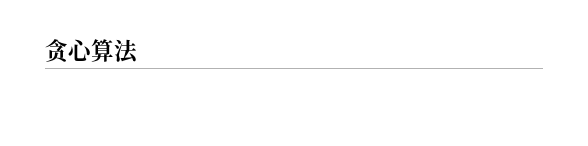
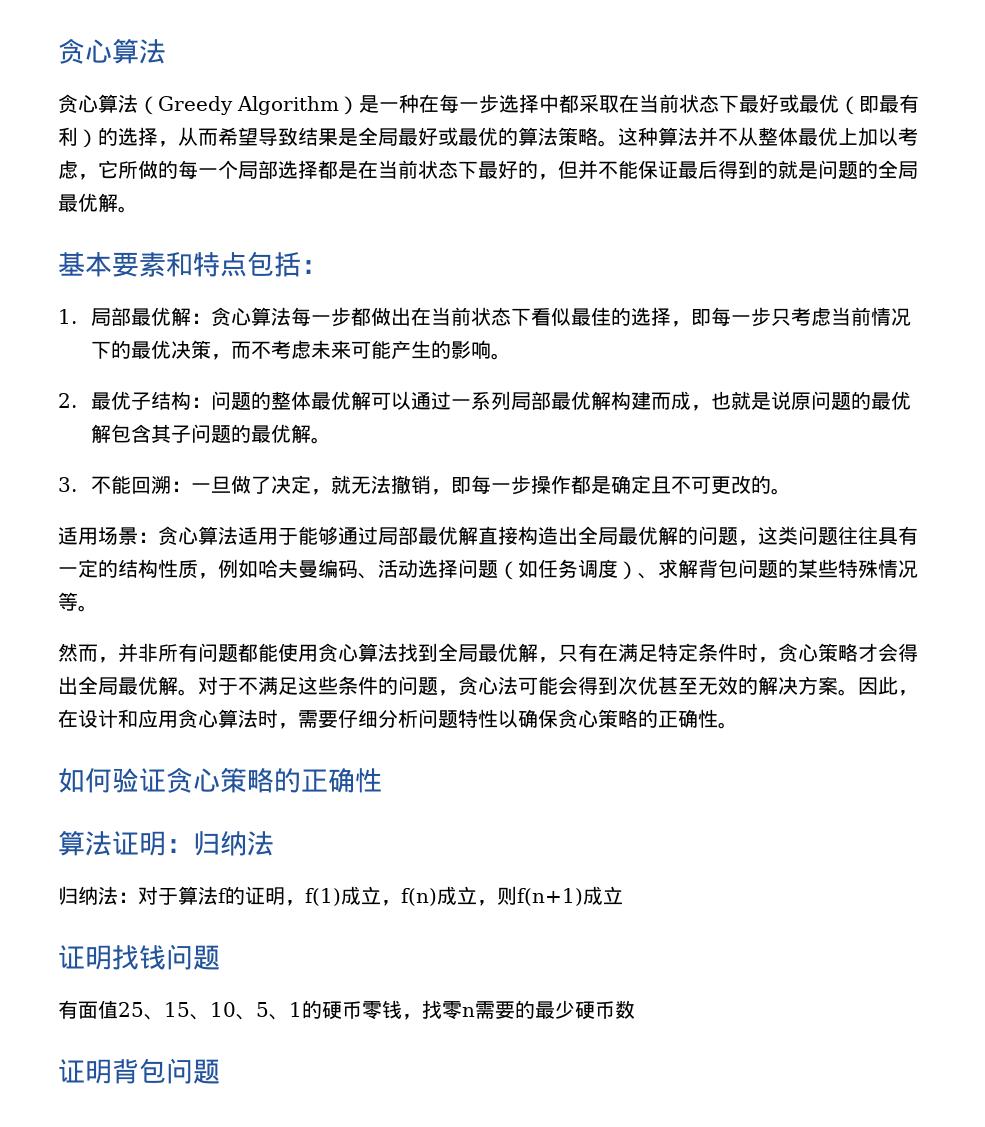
[45,39,139,64] 贪心算法 -> [58,38,166,64] [58,94,919,115] [58,127,918,148] [58,160,918,180] [58,193,138,213] [58,251,328,277] [58,307,912,327] [91,340,512,360] [58,391,912,411] [91,424,332,444] [58,475,792,495] [58,526,918,546] [58,559,918,580] [58,592,98,612] [58,643,918,663] [58,676,918,696] [58,709,738,729] [58,767,382,793] [58,830,274,856] [58,886,623,906] [58,944,220,970] [58,1000,635,1020] [58,1058,220,1084] 贪心算法 // 贪心算法（Greedy Algorithm）是一种在每一步选择中都采取在当前状态下最好或最优（即最有利）的选择，从而希望导致结果是全局最好或最优的算法策略。这种算法并不从整体最优上加以考虑，它所做的每一个局部选择都是在当前状态下最好的，但并不能保证最后得到的就是问题的全局最优解。 // 基本要素和特点包括： // 1.局部最优解：贪心算法每一步都做出在当前状态下看似最佳的选择，即每一步只考虑当前情况下的最优决策，而不考虑未来可能产生的影响。 // 2.最优子结构：问题的整体最优解可以通过一系列局部最优解构建而成，也就是说原问题的最优解包含其子问题的最优解。 // 3.不能回溯：一旦做了决定，就无法撤销，即每一步操作都是确定且不可更改的。 // 适用场景：贪心算法适用于能够通过局部最优解直接构造出全局最优解的问题，这类问题往往具有一定的结构性质，例如哈夫曼编码、活动选择问题（如任务调度）、求解背包问题的某些特殊情况等。 // 然而，并非所有问题都能使用贪心算法找到全局最优解，只有在满足特定条件时，贪心策略才会得出全局最优解。对于不满足这些条件的问题，贪心法可能会得到次优甚至无效的解决方案。因此，在设计和应用贪心算法时，需要仔细分析问题特性以确保贪心策略的正确性。 // 如何验证贪心策略的正确性 // 算法证明：归纳法 // 归纳法：对于算法f的证明，f(1)成立，f(n)成立，则f(n+1)成立 // 证明找钱问题 // 有面值25、15、10、5、1的硬币零钱，找零n需要的最少硬币数 // 证明背包问题

